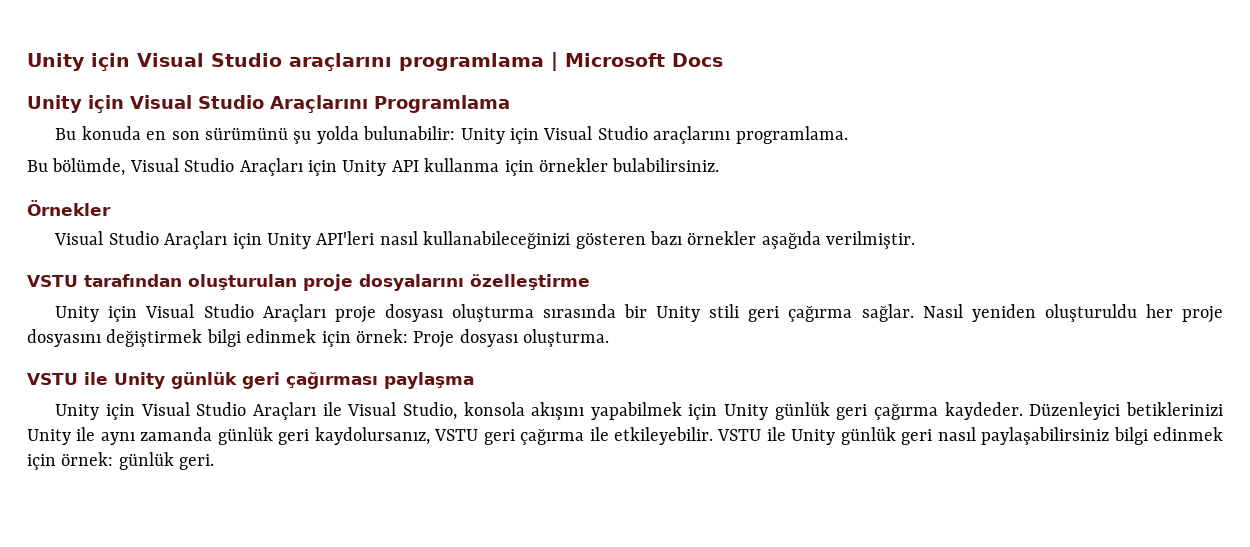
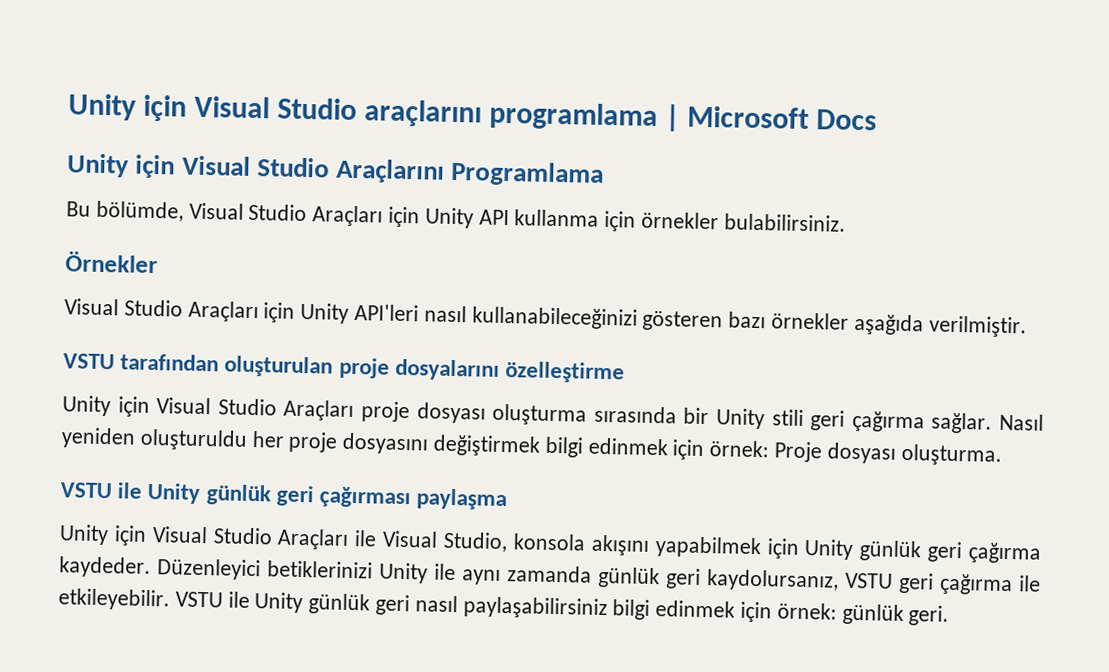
[55,126,848,144] // Bu konuda en son sürümünü şu yolda bulunabilir: Unity için Visual Studio araçlarını programlama. -> (605, 173) none

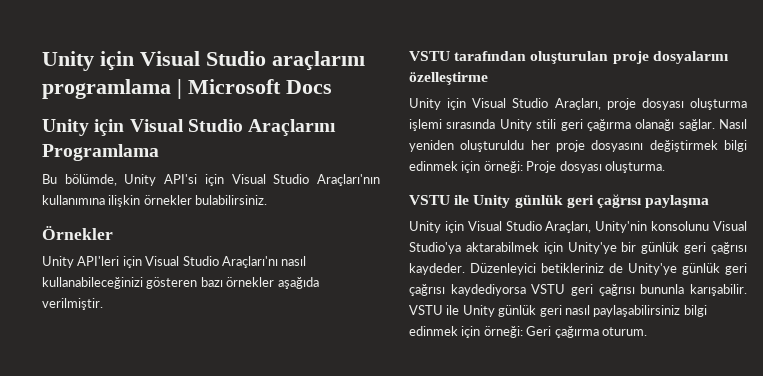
[188,202,846,232] [65,251,158,274] [64,298,420,324] Visual Studio Araçları için Unity API kullanma için örnekler bulabilirsiniz. // Örnekler // Visual Studio Araçları için Unity API'leri -> [124,174,381,186] [42,195,268,207] [42,226,113,240] [42,256,278,268] Unity API'si için Visual Studio Araçları'nın kullanımına ilişkin örnekler bulabilirsiniz. // Örnekler // Unity API'leri için Visual Studio Araçları'nı
[283,399,355,422] Araçları -> [554,98,601,110] Araçları,
[593,405,710,425] sırasında bir -> [409,119,496,131] işlemi sırasında
(925, 421) none -> [635,119,675,131] olanağı
[709,440,770,458] örnek: -> [483,161,523,173] örneği:
[319,486,412,509] çağırması -> [596,194,642,208] çağrısı
[277,528,1041,564] Araçları ile Visual Studio, konsola akışını yapabilmek için Unity günlük geri çağırma -> [545,221,747,233] [409,242,747,254] Araçları, Unity'nin konsolunu Visual Studio'ya aktarabilmek için Unity'ye bir günlük geri çağrısı
[267,560,1041,596] [58,588,170,611] betiklerinizi Unity ile aynı zamanda günlük geri kaydolursanız, VSTU geri çağırma ile etkileyebilir. -> [541,263,747,275] [409,284,747,296] betikleriniz de Unity'ye günlük geri çağrısı kaydediyorsa VSTU geri çağrısı bununla karışabilir.
[776,602,950,626] örnek: günlük geri. -> [483,326,647,338] örneği: Geri çağırma oturum.

